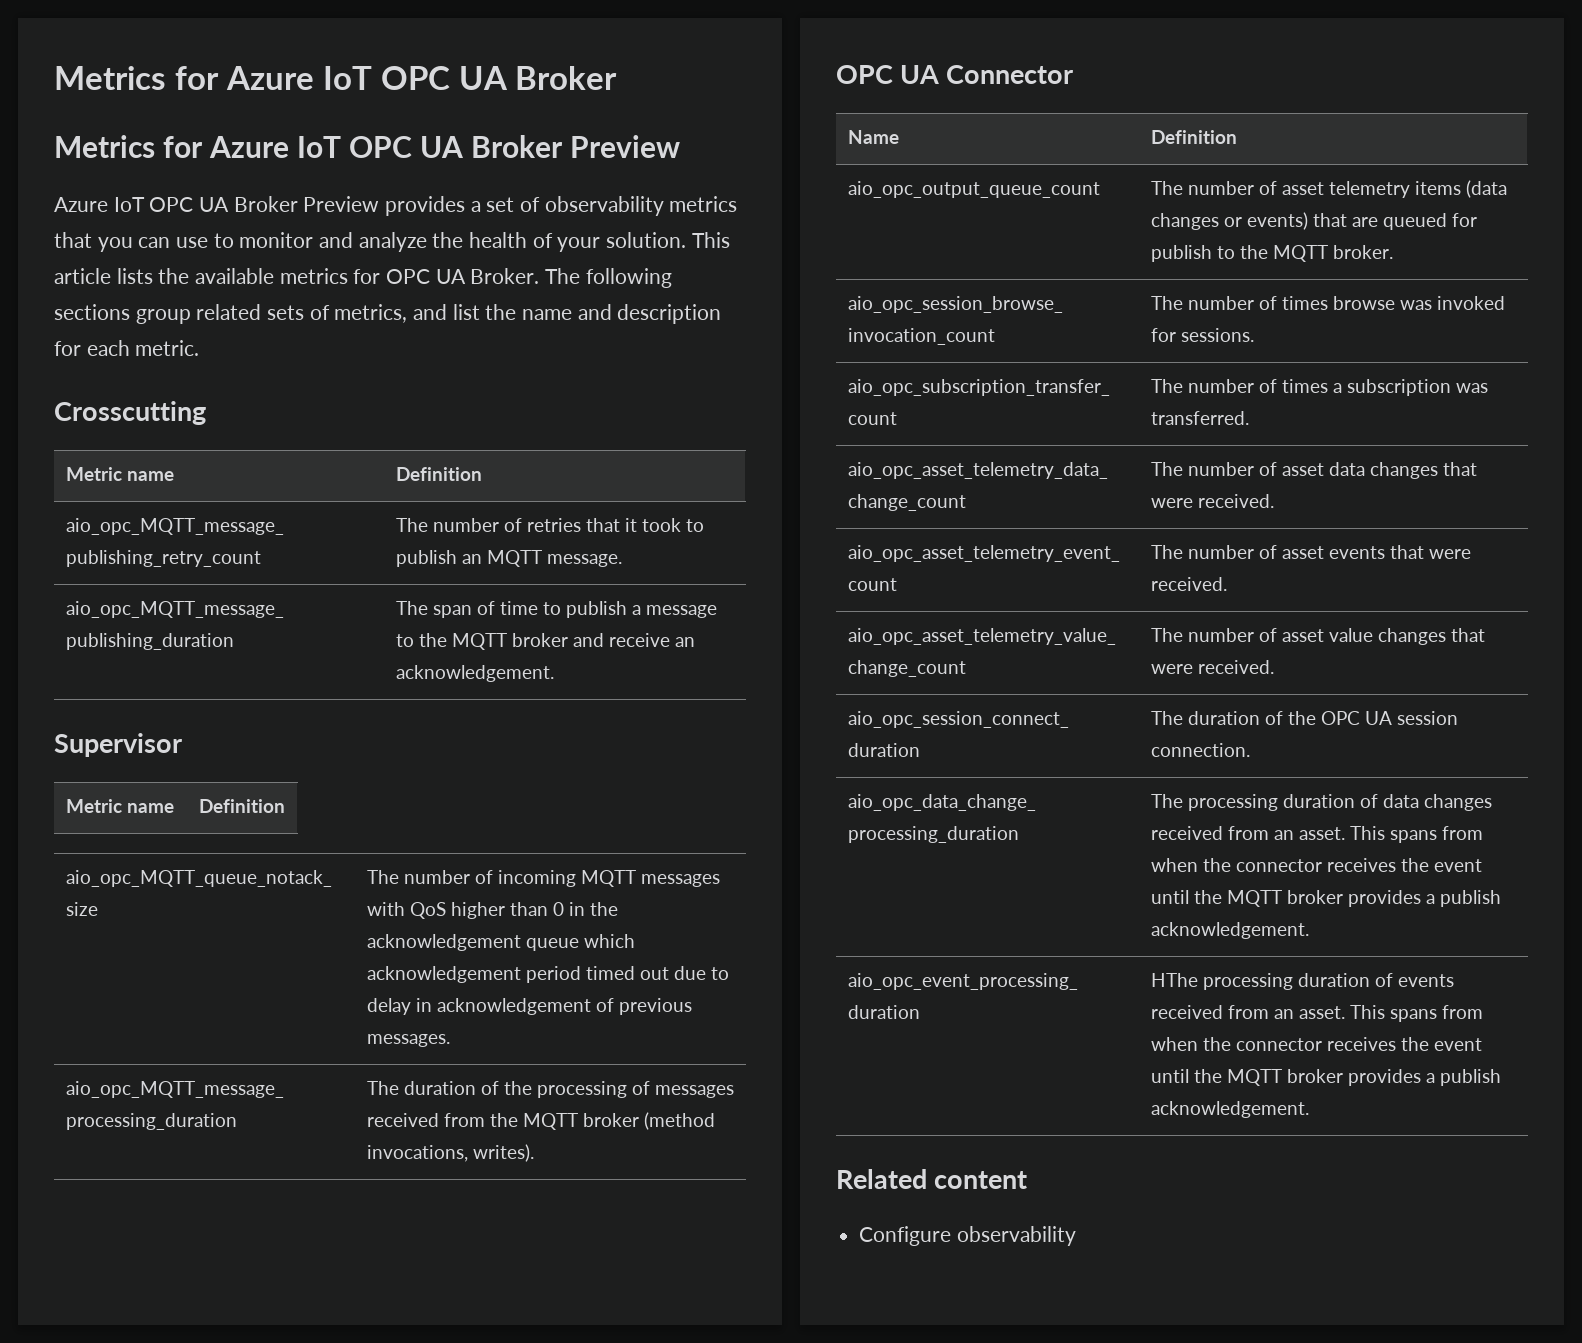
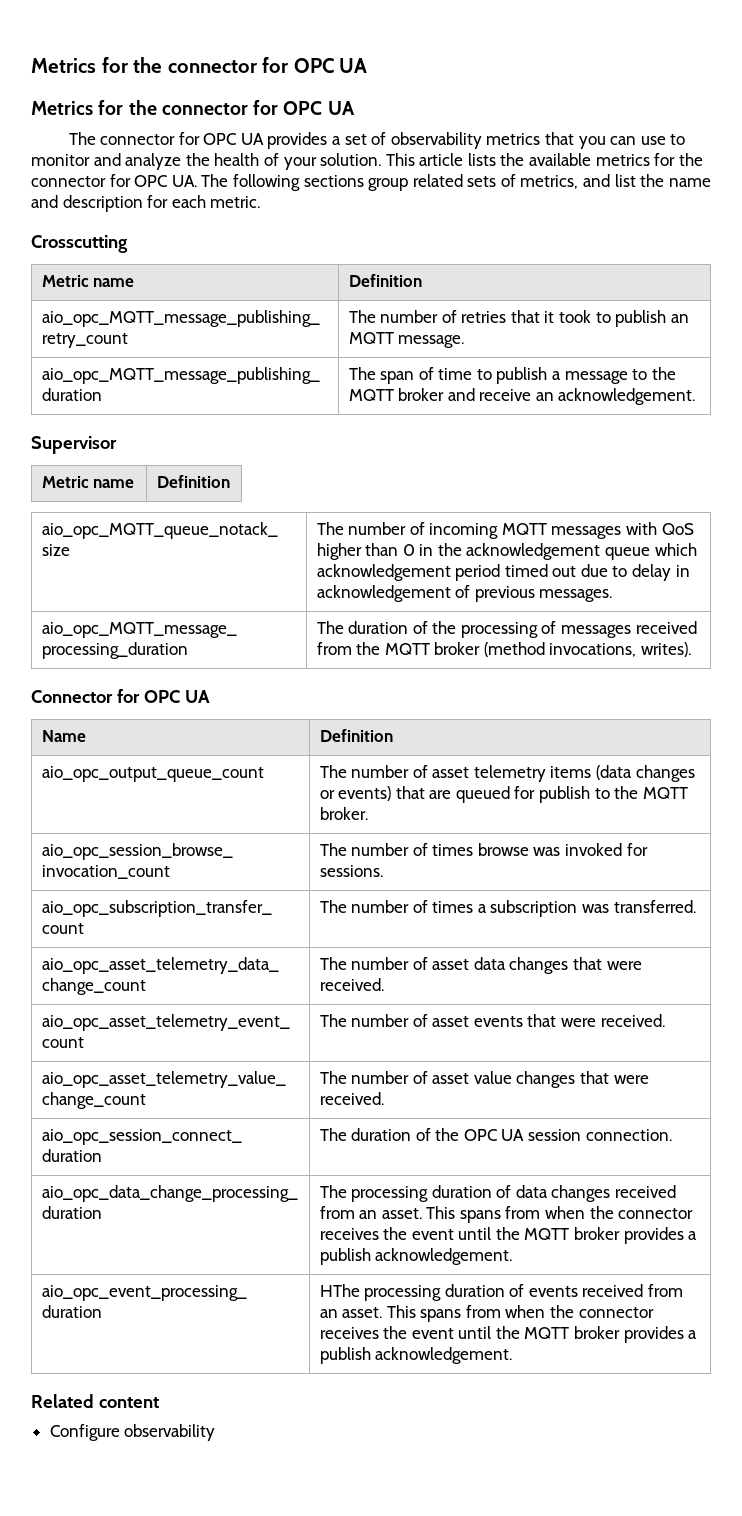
[54,66,618,90] [54,135,680,158] [54,196,380,212] Metrics for Azure IoT OPC UA Broker // Metrics for Azure IoT OPC UA Broker Preview // Azure IoT OPC UA Broker Preview -> [31,57,368,73] [31,100,355,115] [68,132,264,145] Metrics for the connector for OPC UA // Metrics for the connector for OPC UA // The connector for OPC UA
[386,268,540,284] OPC UA Broker. -> [678,153,703,166] [31,174,197,187] the connector for OPC UA.
[836,65,1074,84] OPC UA Connector -> [31,689,210,703] Connector for OPC UA

